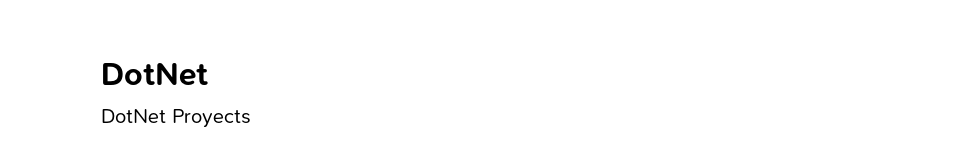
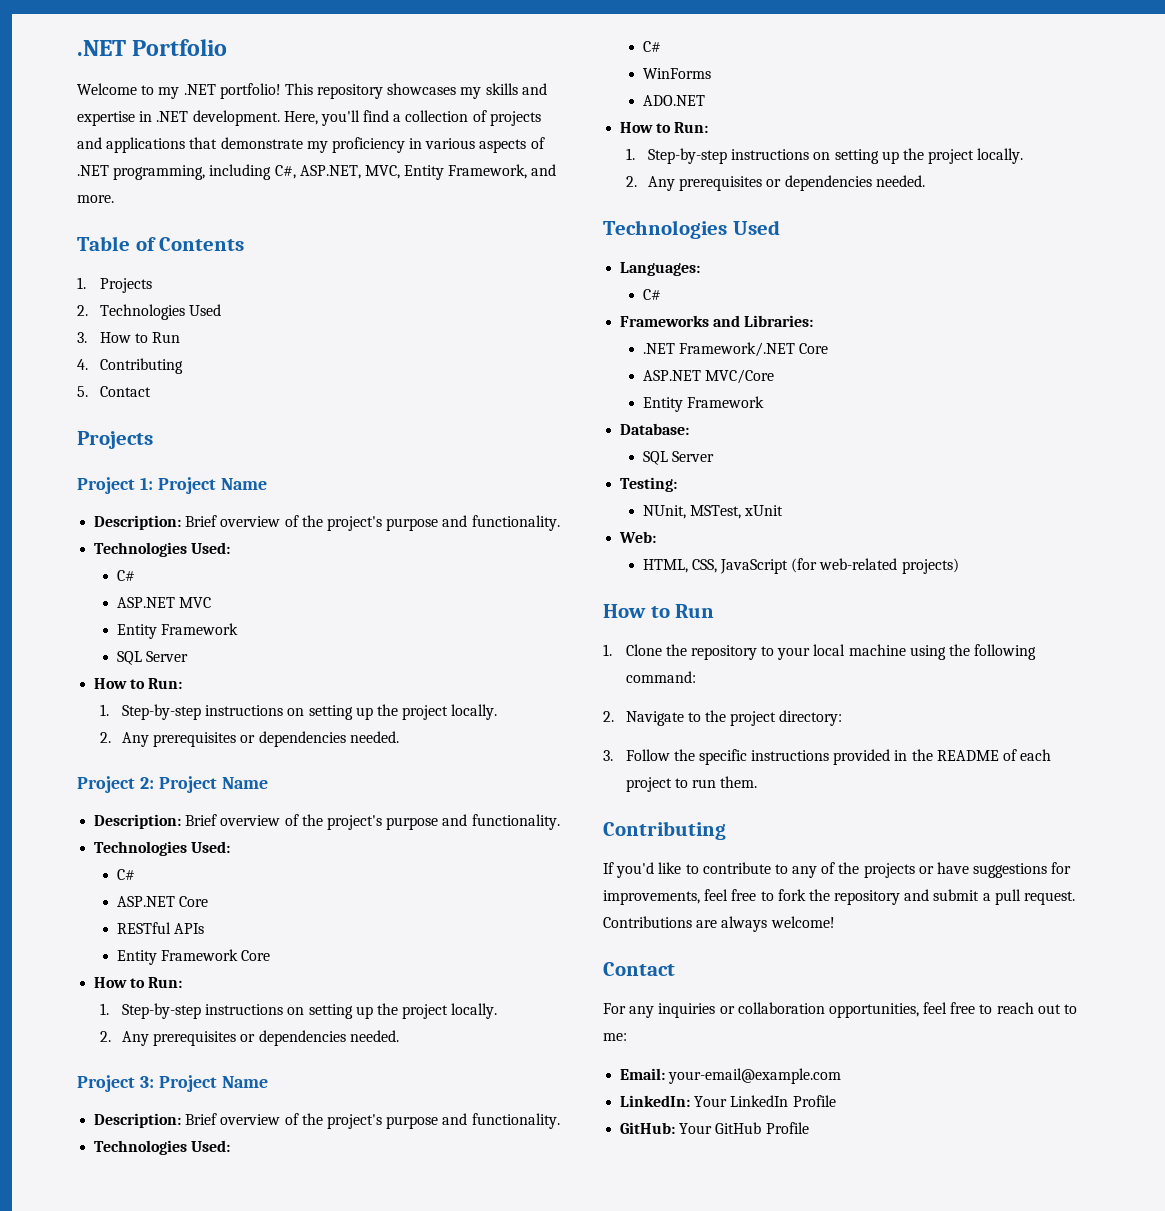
[101,62,208,86] [101,109,251,128] DotNet // DotNet Proyects -> [77,39,228,56] [77,83,547,99] [77,110,541,126] [77,137,545,153] [77,164,557,180] [77,195,114,203] [77,236,245,251] [77,277,152,293] [77,304,221,320] [77,332,180,343] [77,358,183,374] [77,386,151,397] [77,431,153,449] [77,477,267,494] [94,515,560,531] [94,542,231,557] [116,570,135,581] [116,597,211,608] [116,623,238,639] [116,651,188,665] [94,678,183,689] [99,704,498,720] [99,731,399,747] [77,776,268,793] [94,814,560,830] [94,841,231,856] [116,869,135,880] [116,896,208,907] [116,922,204,934] [116,949,270,965] [94,977,183,988] [99,1003,498,1019] [99,1030,399,1046] [77,1075,268,1092] [94,1113,560,1129] [94,1140,231,1155] [642,41,661,52] [642,68,711,79] [642,95,705,106] [620,122,709,133] [625,148,1024,164] [625,175,925,191] [603,220,780,239] [620,262,701,276] [642,289,661,300] [620,315,814,327] [642,342,828,357] [642,369,774,384] [642,396,764,412] [620,423,690,435] [642,451,714,465] [620,477,678,492] [642,505,783,519] [619,531,657,543] [642,558,959,574] [603,604,715,618] [603,644,1037,660] [625,671,696,683] [603,710,843,726] [603,749,1052,765] [625,776,758,792] [603,821,726,840] [603,862,1072,878] [603,889,1076,905] [603,916,835,932] [603,962,675,976] [603,1002,1078,1018] [603,1033,627,1041] [620,1068,842,1084] [620,1095,836,1107] [620,1122,809,1134] .NET Portfolio // Welcome to my .NET portfolio! This repository showcases my skills and expertise in .NET development. Here, you'll find a collection of projects and applications that demonstrate my proficiency in various aspects of .NET programming, including C#, ASP.NET, MVC, Entity Framework, and more. // Table of Contents // 1. Projects // 2. Technologies Used // 3. How to Run // 4. Contributing // 5. Contact // Projects // Project 1: Project Name // Description: Brief overview of the project's purpose and functionality. // Technologies Used: // C# // ASP.NET MVC // Entity Framework // SQL Server // How to Run: // 1. Step-by-step instructions on setting up the project locally. // 2. Any prerequisites or dependencies needed. // Project 2: Project Name // Description: Brief overview of the project's purpose and functionality. // Technologies Used: // C# // ASP.NET Core // RESTful APIs // Entity Framework Core // How to Run: // 1. Step-by-step instructions on setting up the project locally. // 2. Any prerequisites or dependencies needed. // Project 3: Project Name // Description: Brief overview of the project's purpose and functionality. // Technologies Used: // C# // WinForms // ADO.NET // How to Run: // 1. Step-by-step instructions on setting up the project locally. // 2. Any prerequisites or dependencies needed. // Technologies Used // Languages: // C# // Frameworks and Libraries: // .NET Framework/.NET Core // ASP.NET MVC/Core // Entity Framework // Database: // SQL Server // Testing: // NUnit, MSTest, xUnit // Web: // HTML, CSS, JavaScript (for web-related projects) // How to Run // 1. Clone the repository to your local machine using the following command: // 2. Navigate to the project directory: // 3. Follow the specific instructions provided in the README of each project to run them. // Contributing // If you'd like to contribute to any of the projects or have suggestions for improvements, feel free to fork the repository and submit a pull request. Contributions are always welcome! // Contact // For any inquiries or collaboration opportunities, feel free to reach out to me: // Email: your-email@example.com // LinkedIn: Your LinkedIn Profile // GitHub: Your GitHub Profile

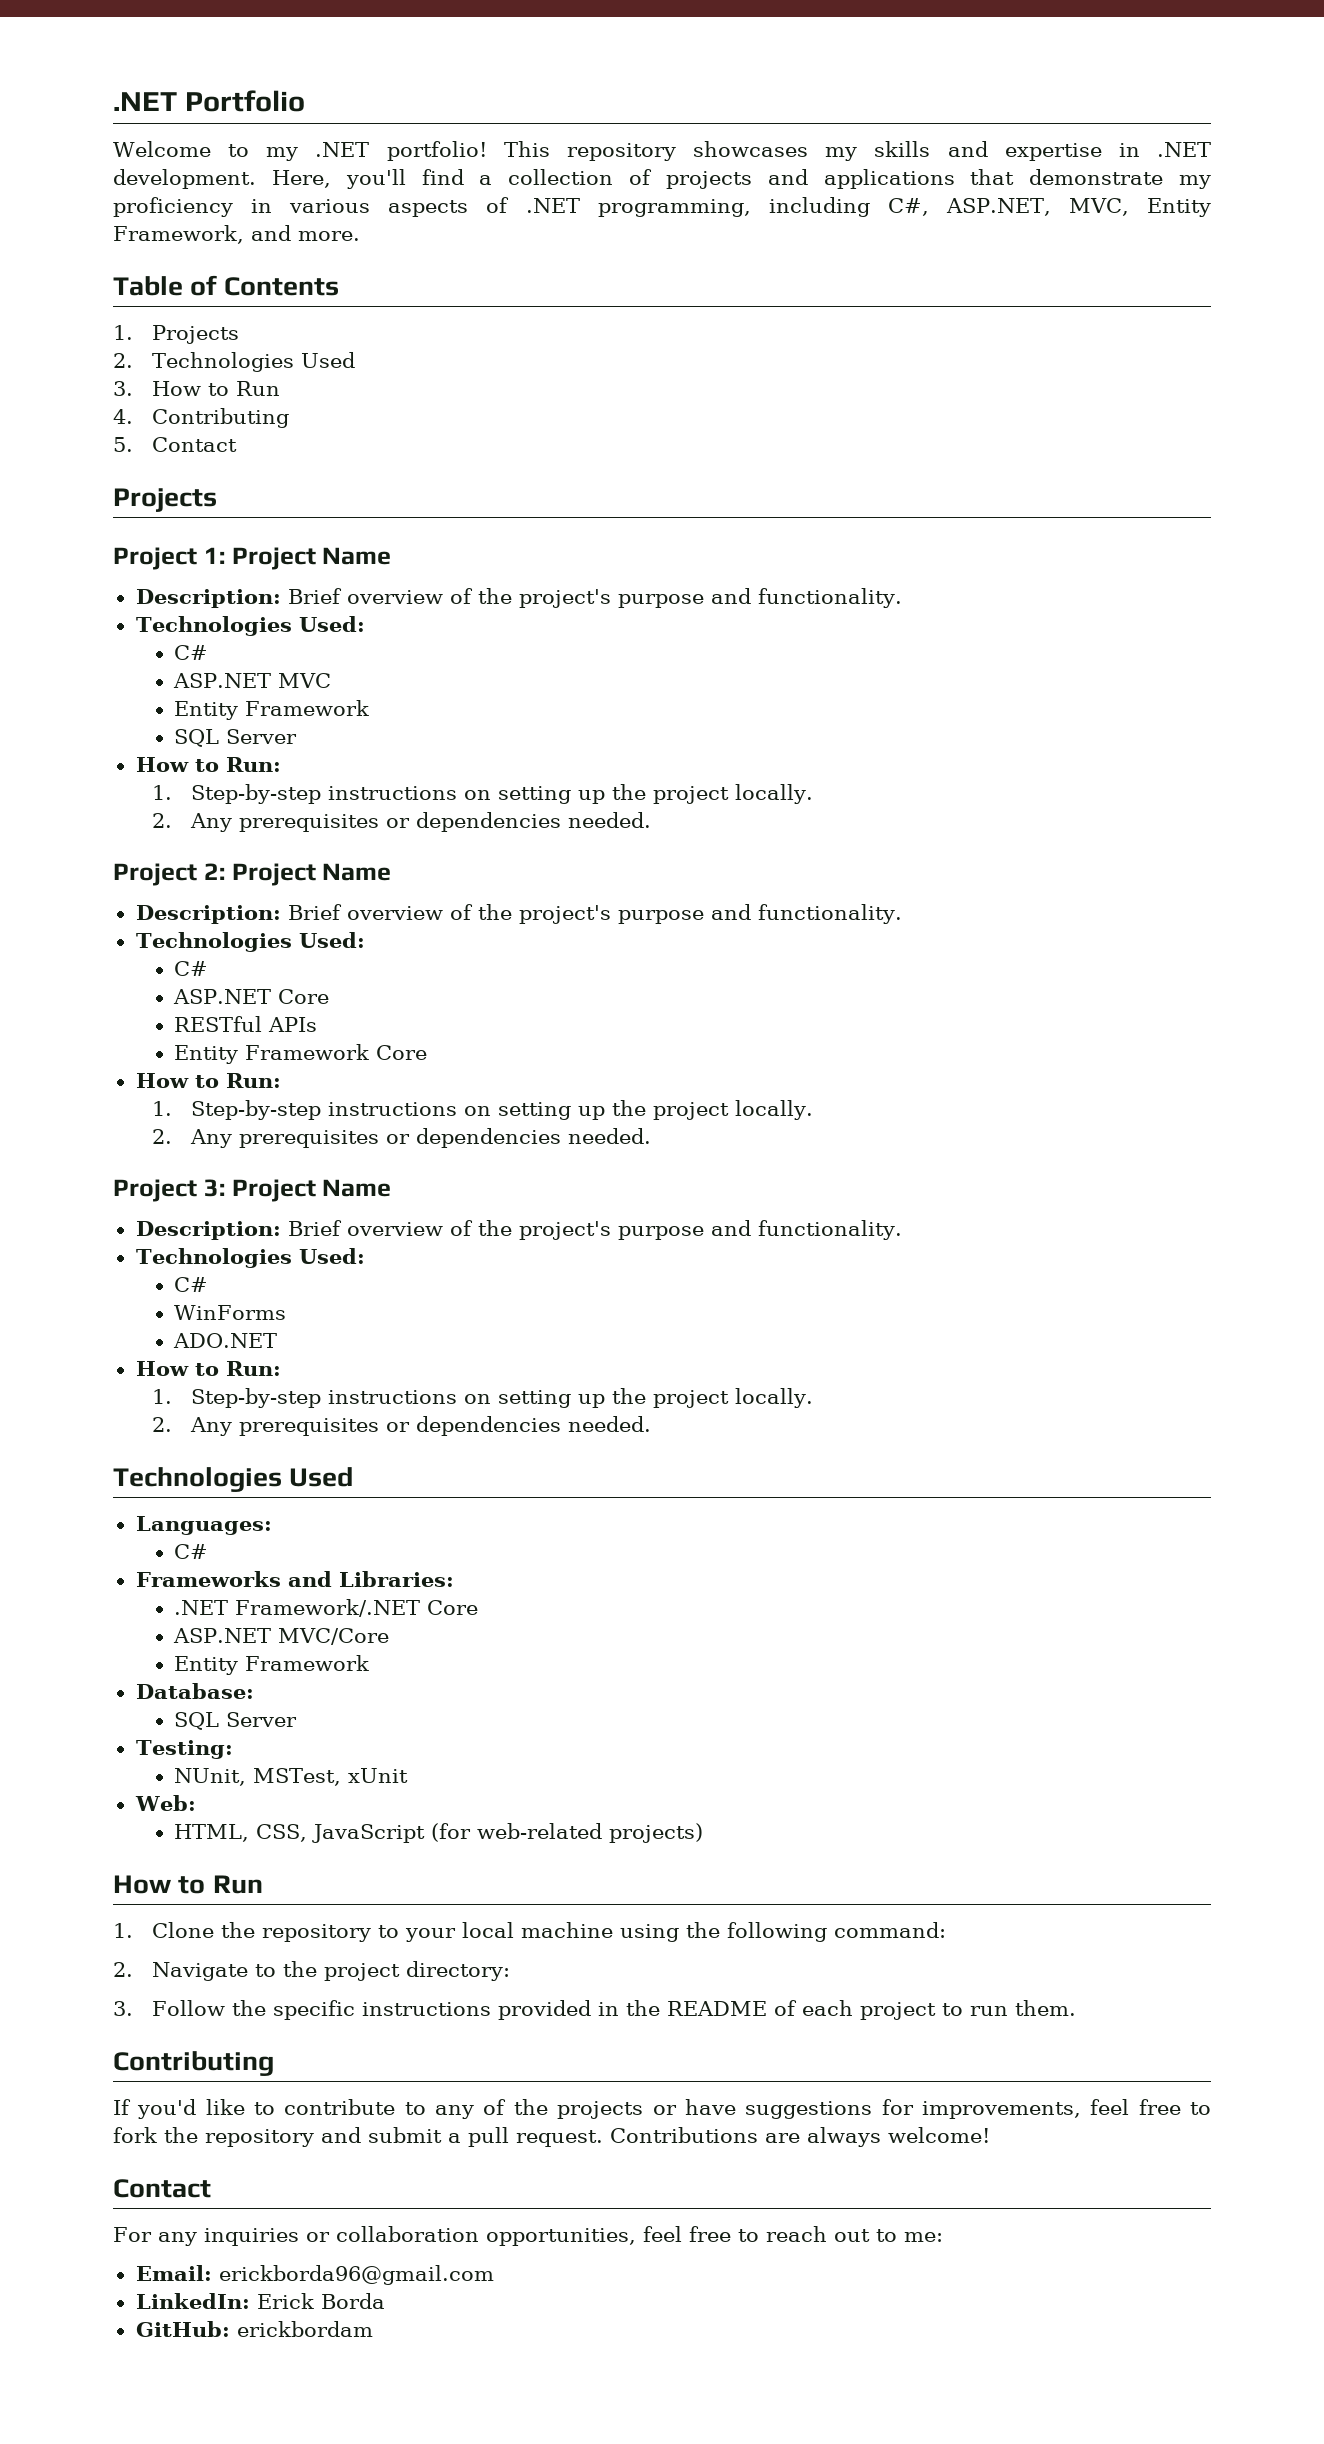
[668,1068,842,1084] your-email@example.com -> [218,2265,494,2285] erickborda96@gmail.com
[694,1095,836,1107] [620,1122,809,1134] Your LinkedIn Profile // GitHub: Your GitHub Profile -> [256,2293,385,2309] [135,2321,373,2337] Erick Borda // GitHub: erickbordam

